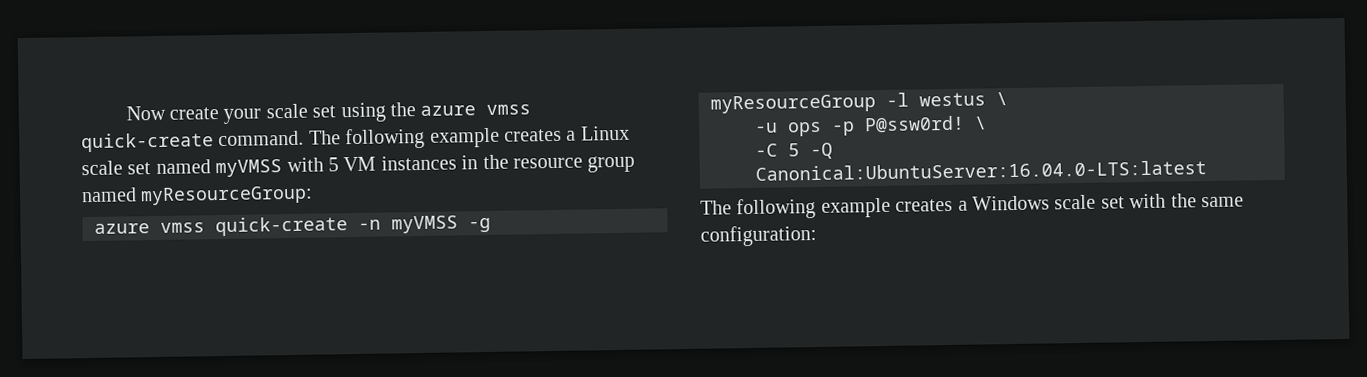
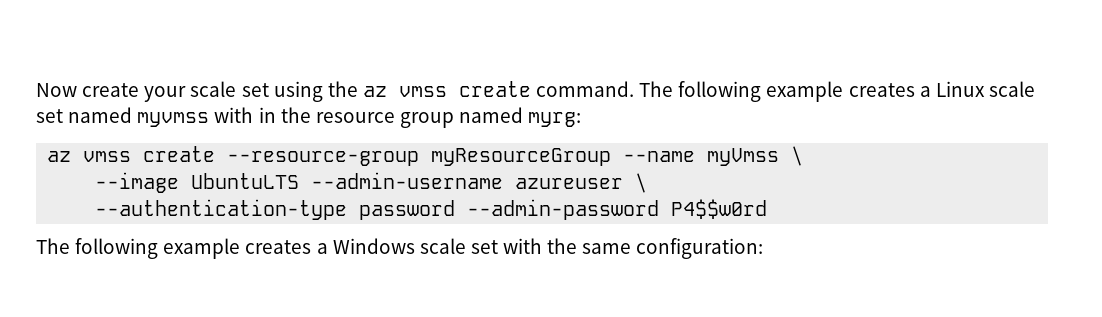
[420,104,532,116] [81,132,214,153] azure vmss quick-create -> [362,81,531,97] az vmss create
[215,155,457,178] myVMSS with 5 VM instances -> [137,107,254,127] myvmss with
[140,185,314,206] [94,215,491,237] [710,92,1008,114] [755,115,987,137] [755,142,833,160] [755,160,1207,181] myResourceGroup: // azure vmss quick-create -n myVMSS -g myResourceGroup -l westus \ // -u ops -p P@ssw0rd! \ // -C 5 -Q Canonical:UbuntuServer:16.04.0-LTS:latest -> [528,112,582,127] [47,146,804,166] [95,172,648,193] [95,199,768,220] myrg: // az vmss create --resource-group myResourceGroup --name myVmss \ // --image UbuntuLTS --admin-username azureuser \ // --authentication-type password --admin-password P4$$w0rd

